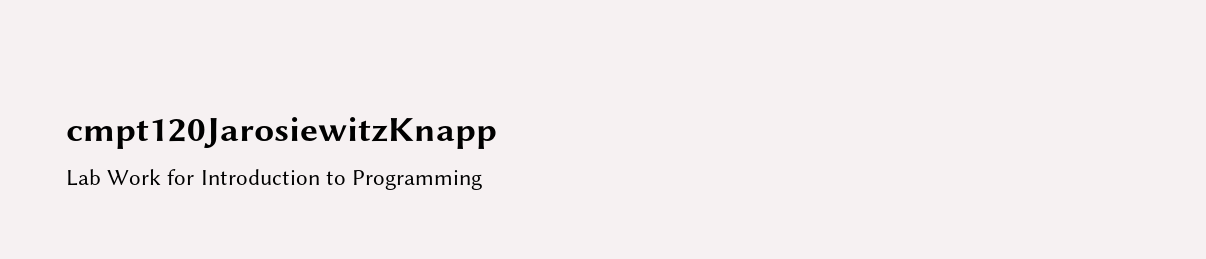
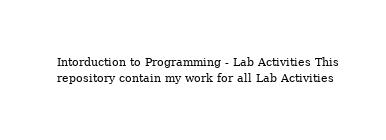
[66,117,497,149] [66,169,483,190] cmpt120JarosiewitzKnapp // Lab Work for Introduction to Programming -> [57,57,339,68] [57,73,334,84] Intorduction to Programming - Lab Activities This repository contain my work for all Lab Activities

